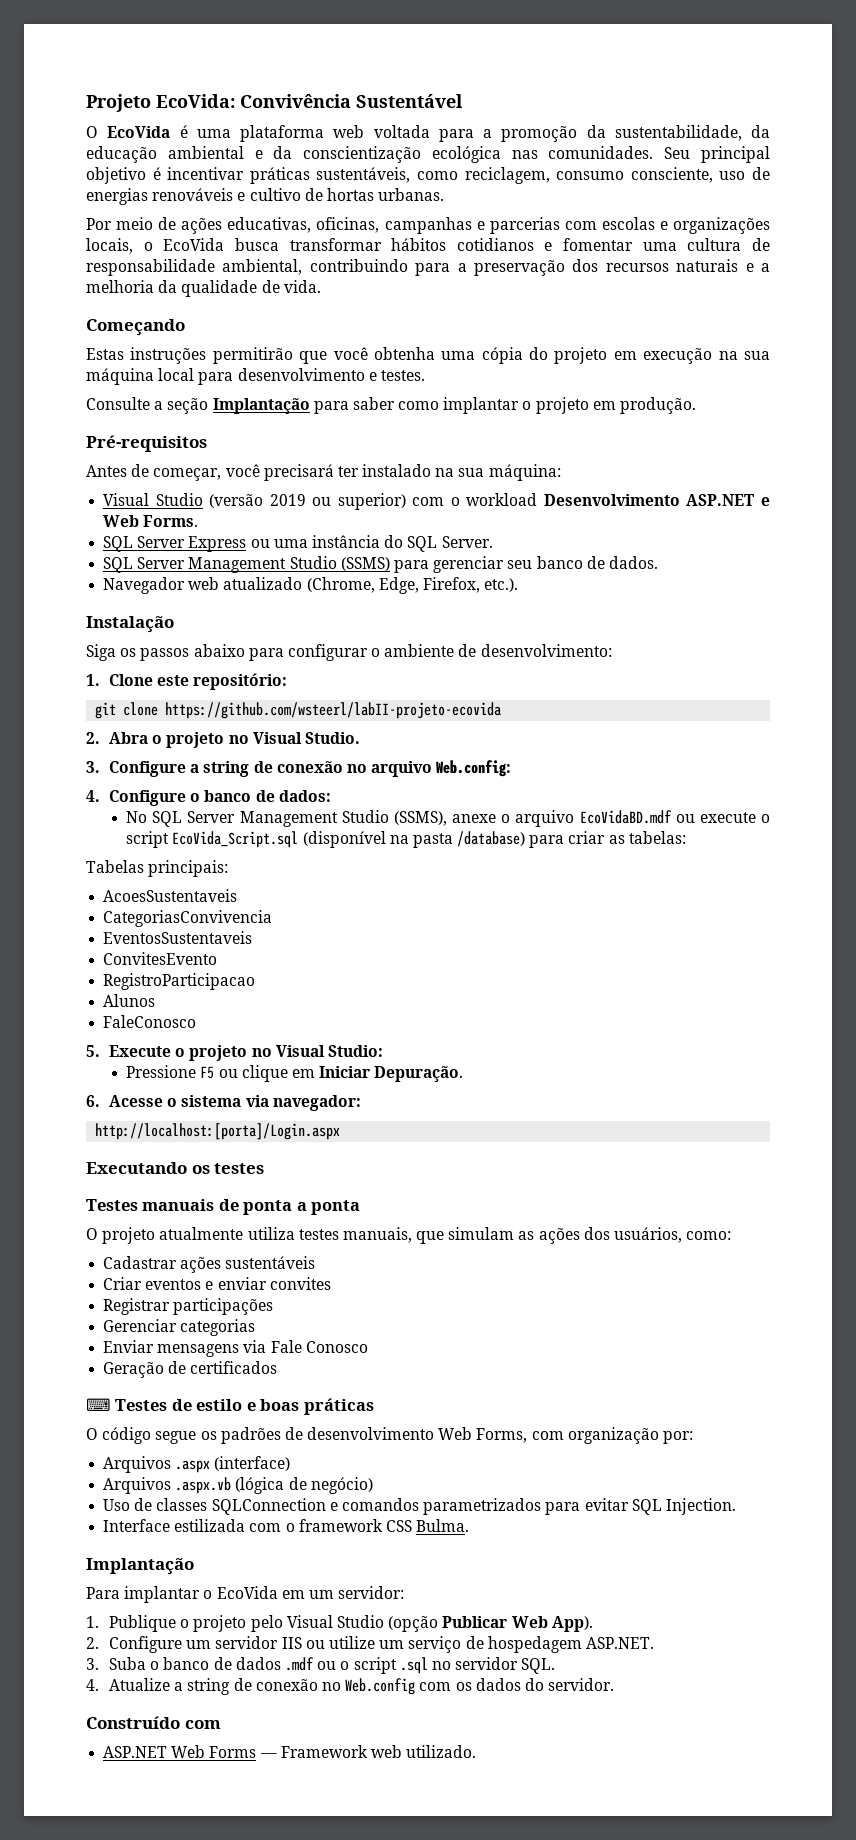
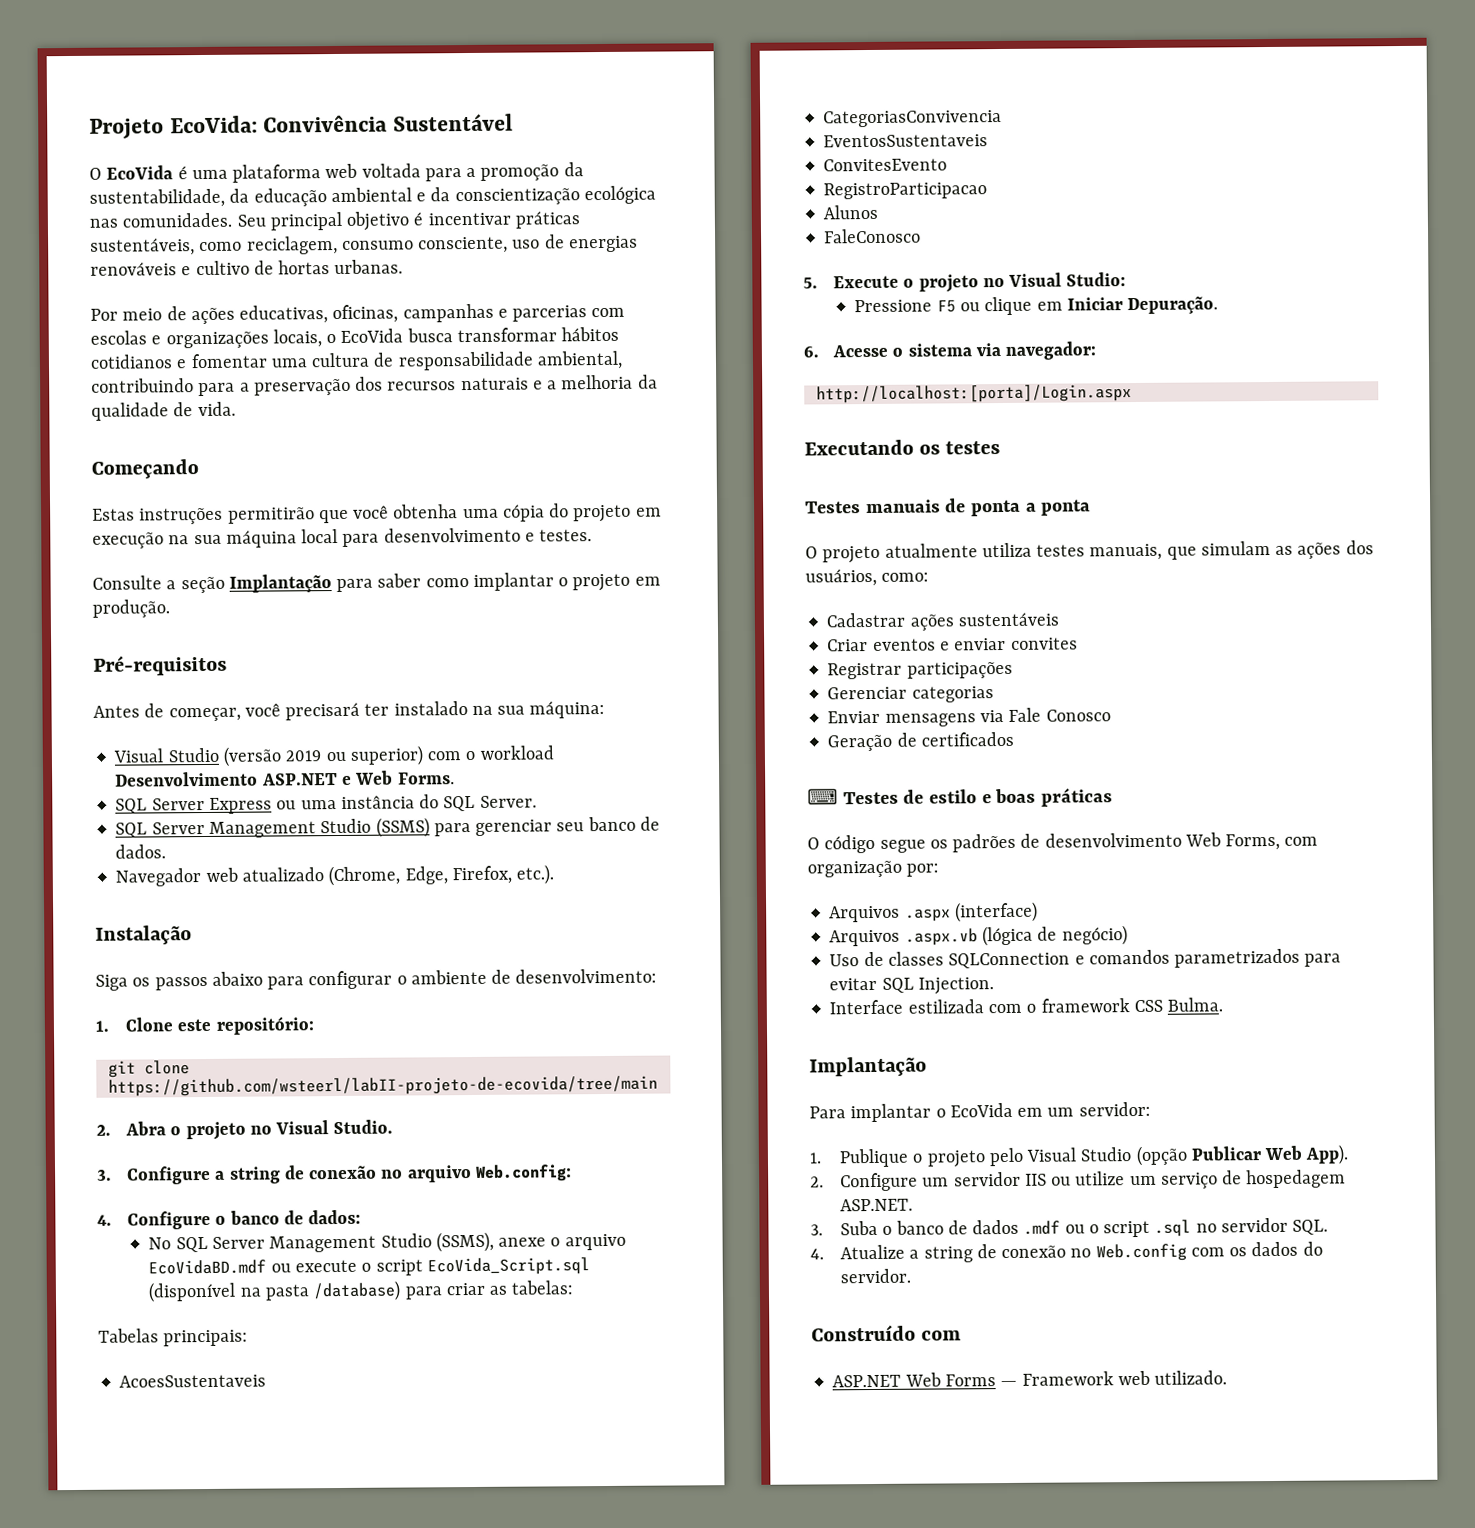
[165,702,502,719] https://github.com/wsteerl/labII-projeto-ecovida -> [107,1075,658,1097] https://github.com/wsteerl/labII-projeto-de-ecovida/tree/main

